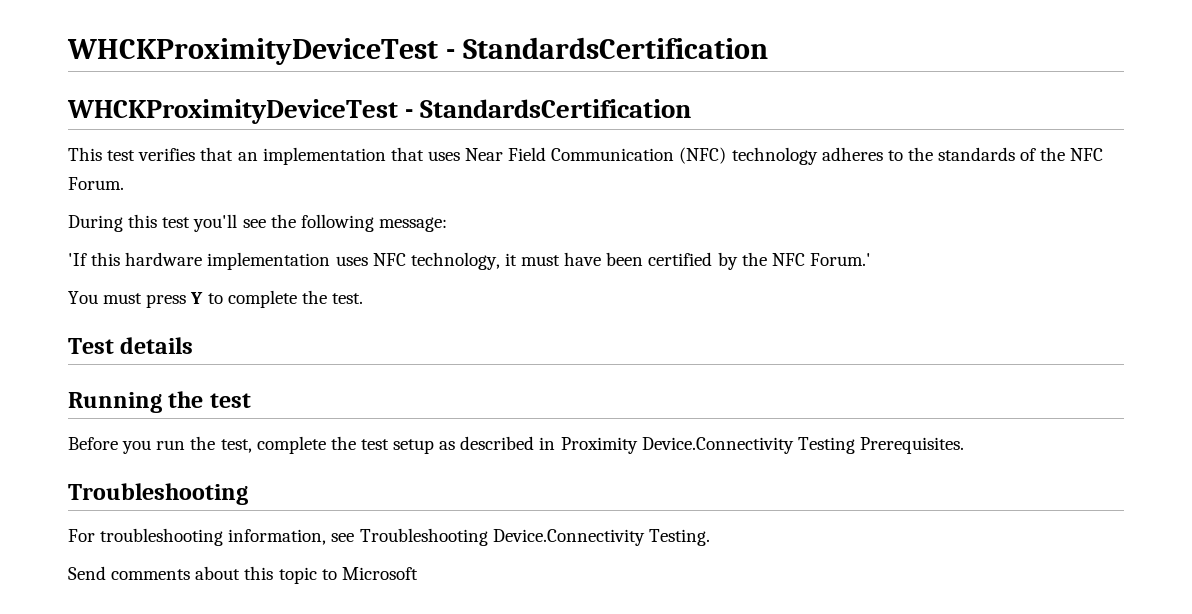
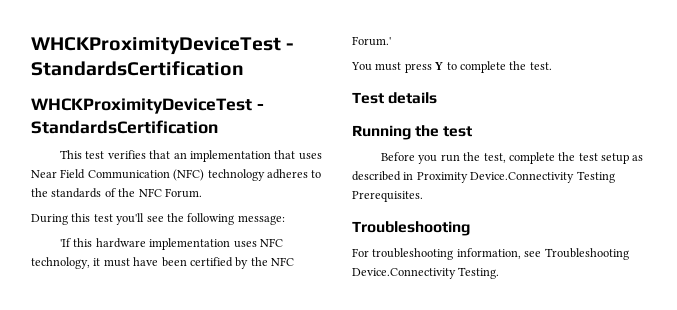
[68,566,418,584] // Send comments about this topic to Microsoft -> (500, 273) none

